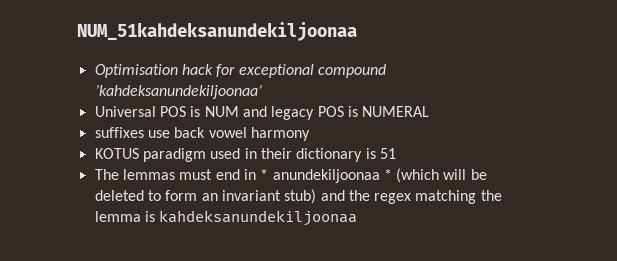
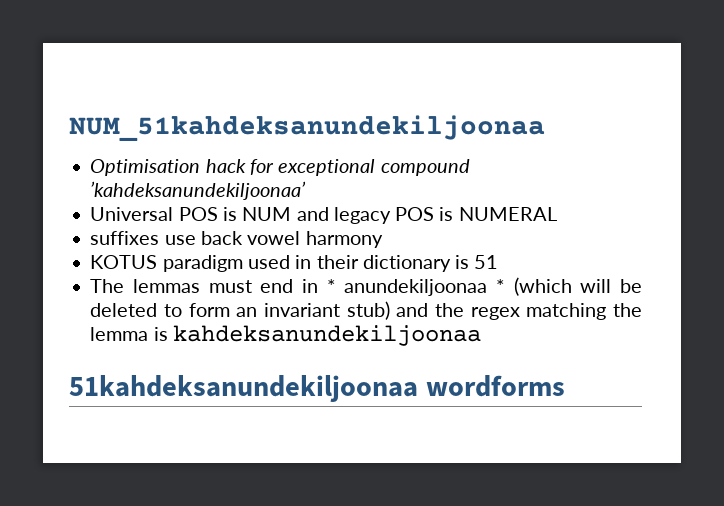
(358, 218) none -> [69,375,565,402] // 51kahdeksanundekiljoonaa wordforms

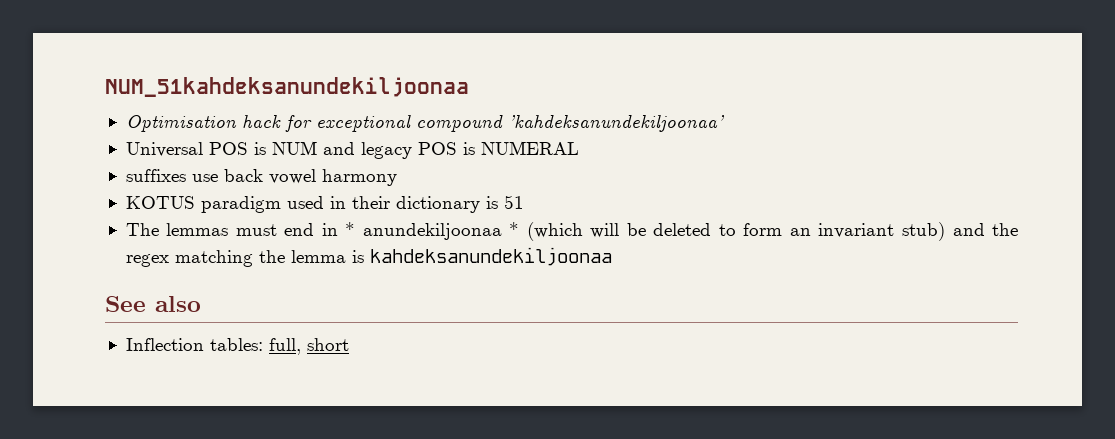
[69,375,565,402] 51kahdeksanundekiljoonaa wordforms -> [105,296,201,312] [125,338,349,355] See also // Inflection tables: full, short

